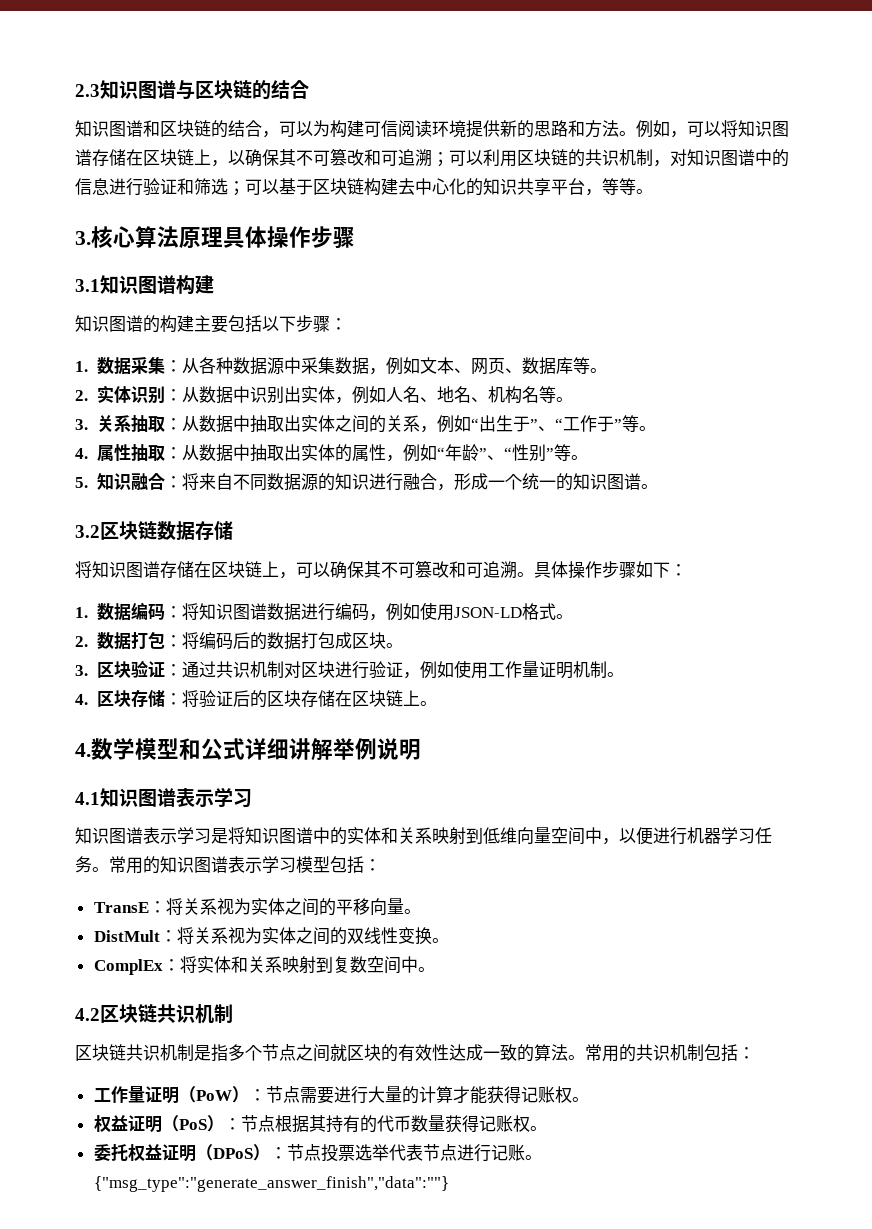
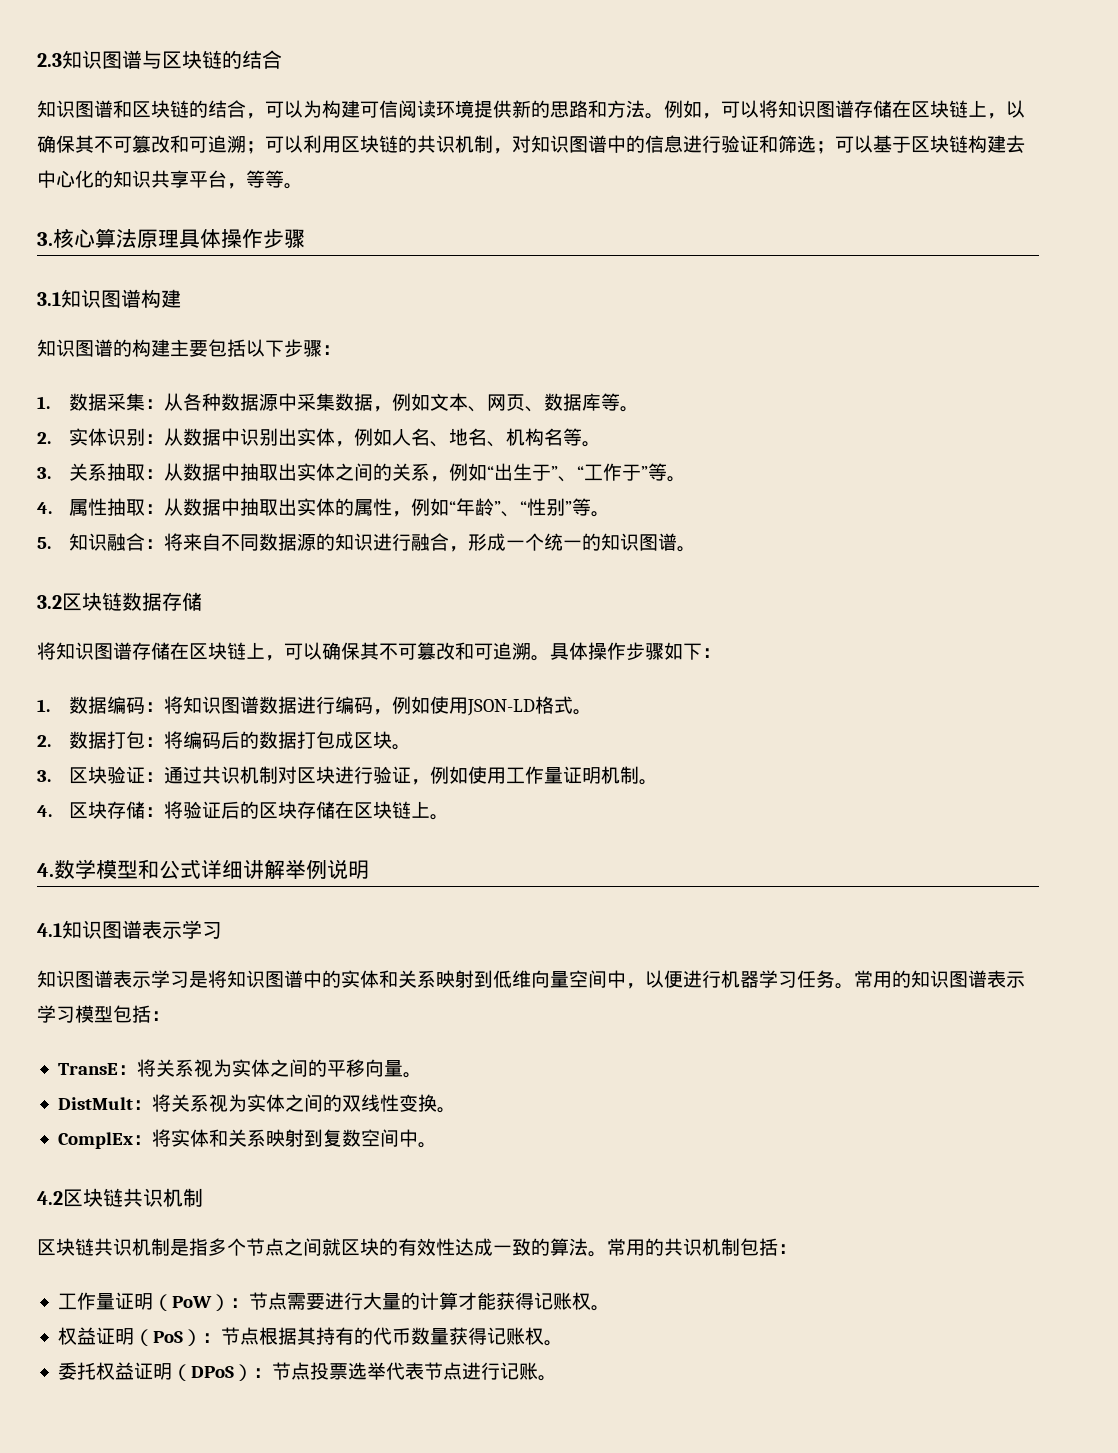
[93,1176,449,1192] {"msg_type":"generate_answer_finish","data":""} -> (557, 1378) none

